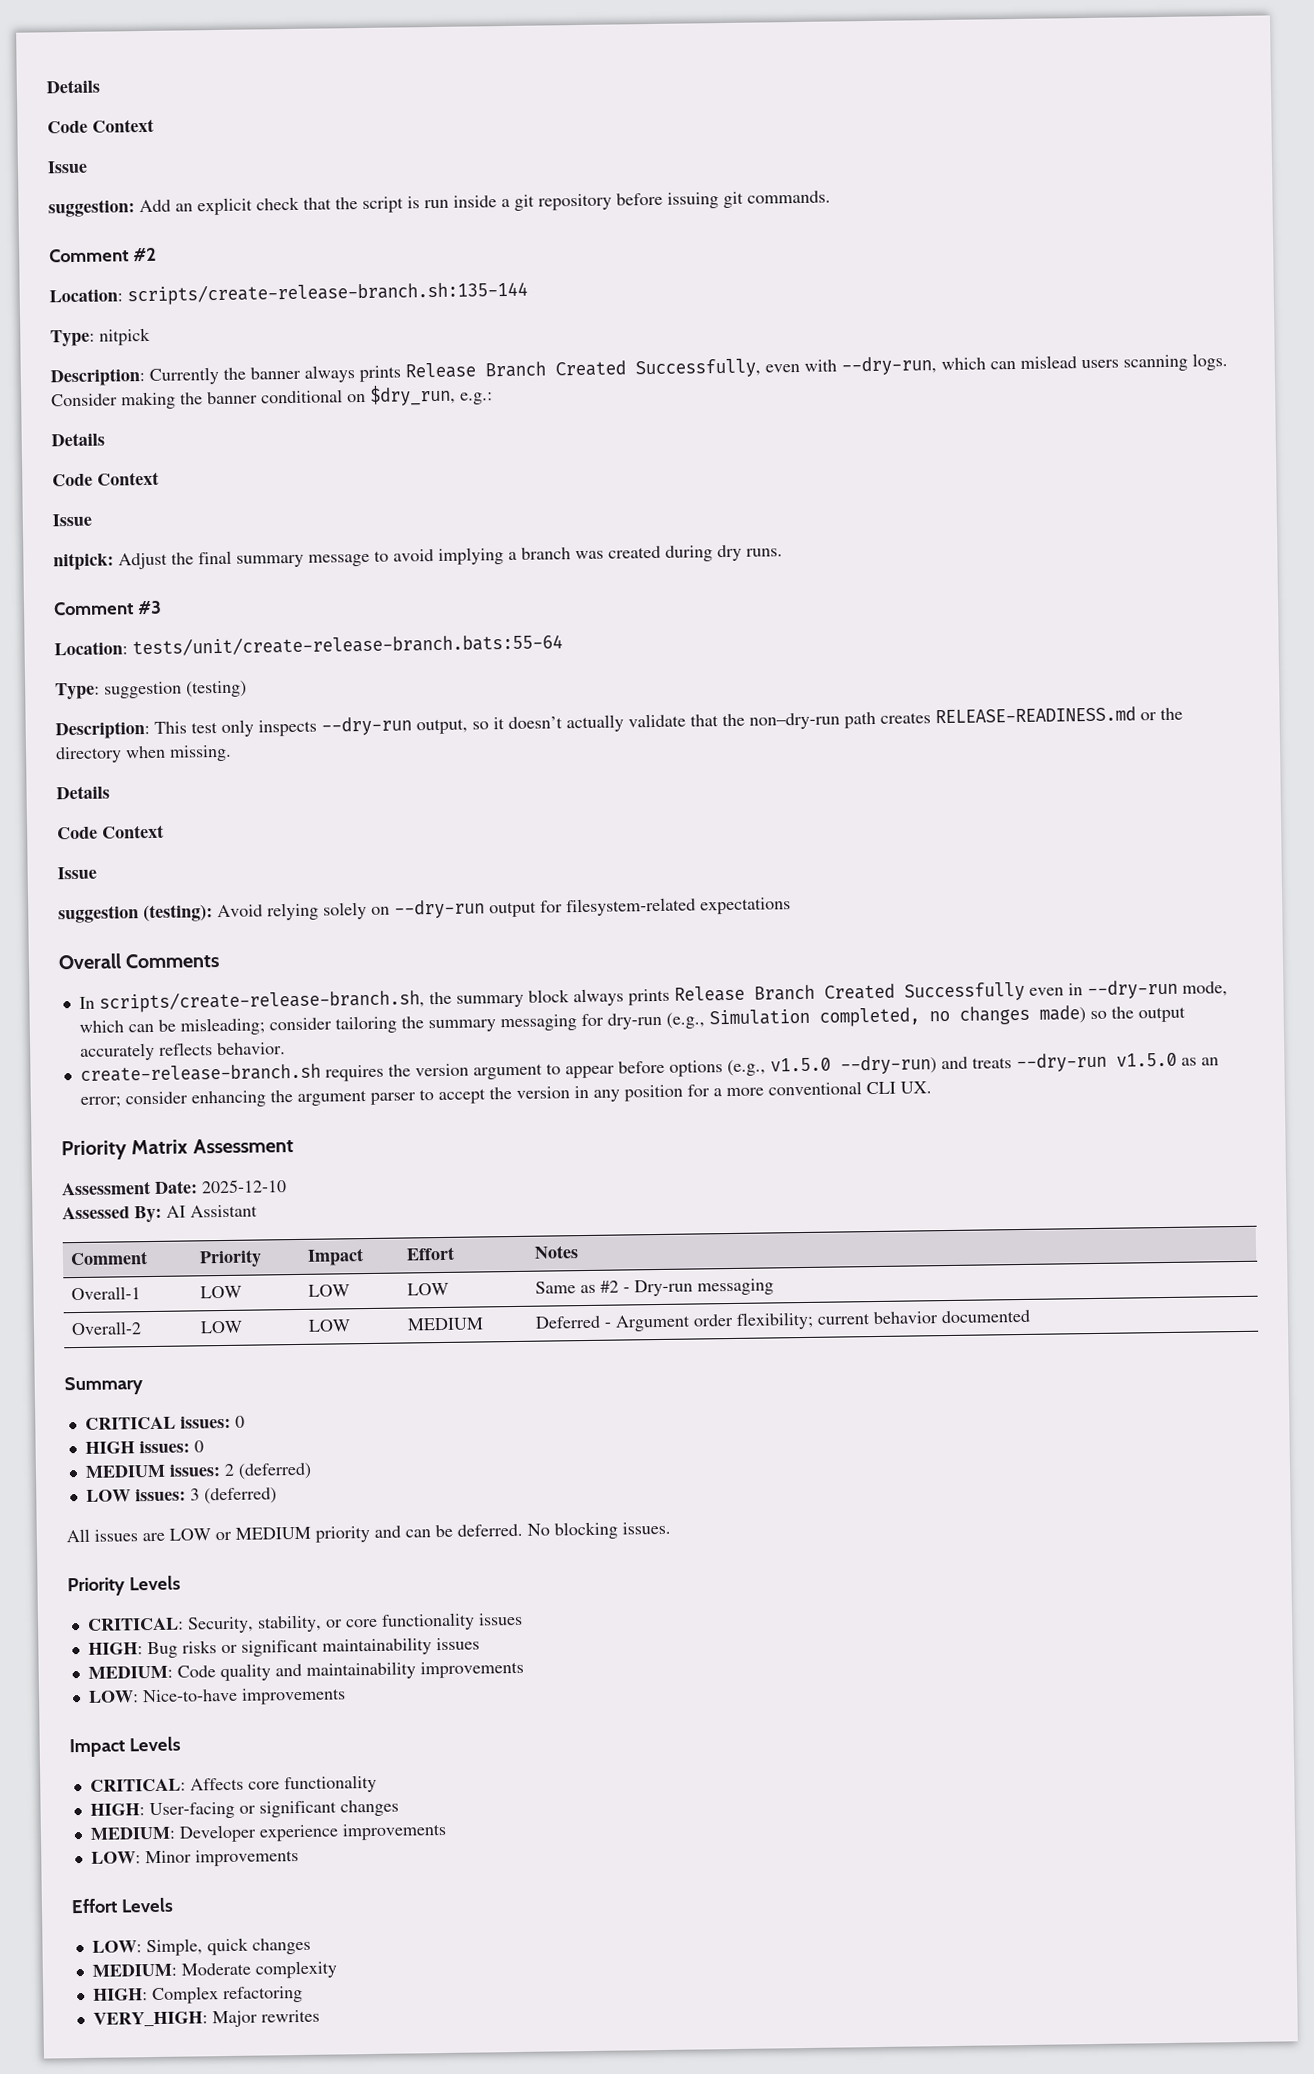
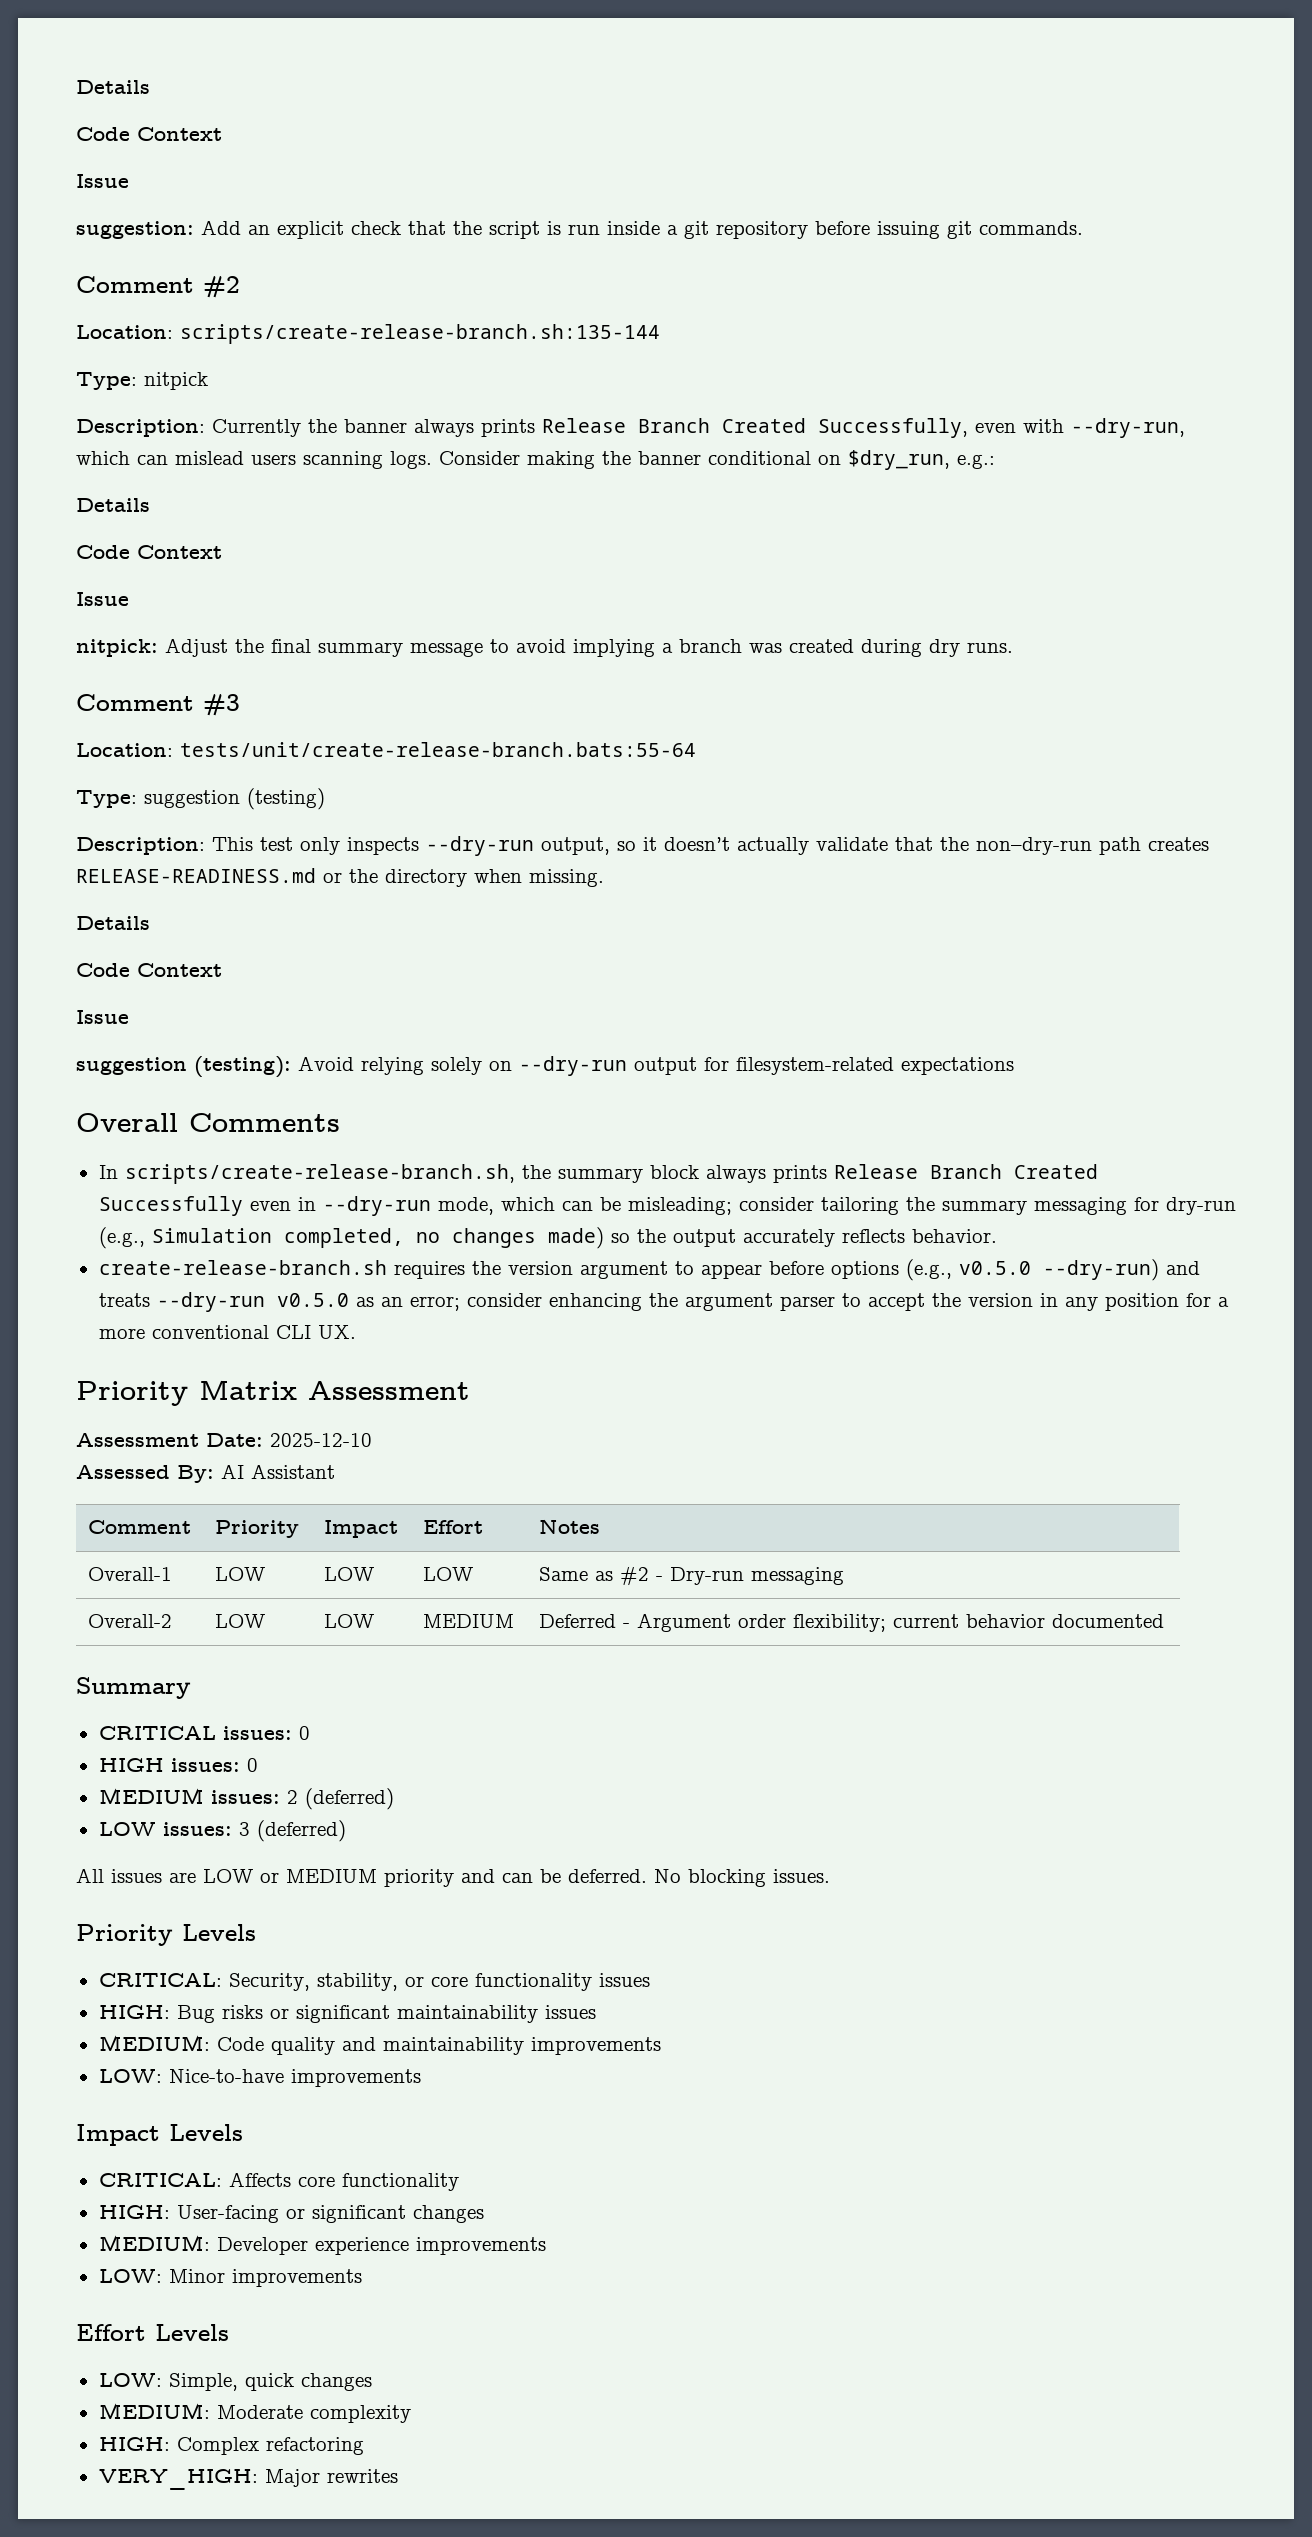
[769,1057,831,1072] v1.5.0 -> [958,1261,1031,1275] v0.5.0
[1115,1052,1177,1067] v1.5.0 -> [276,1293,349,1307] v0.5.0

